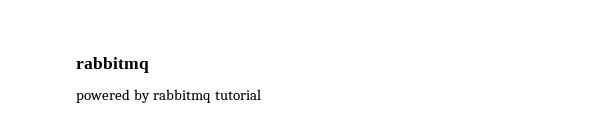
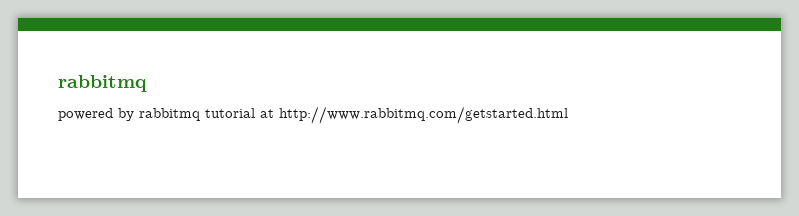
(261, 94) none -> [260,106,568,124] at http://www.rabbitmq.com/getstarted.html

